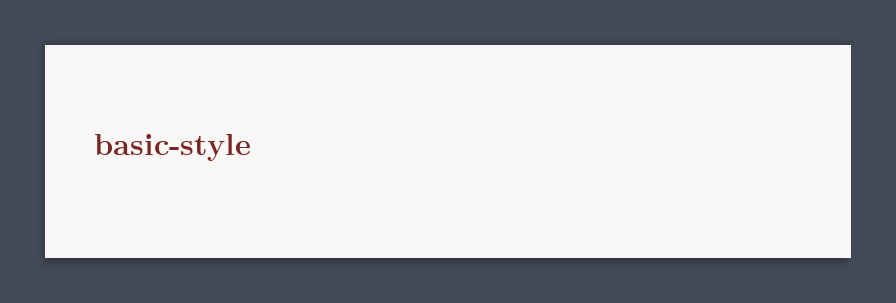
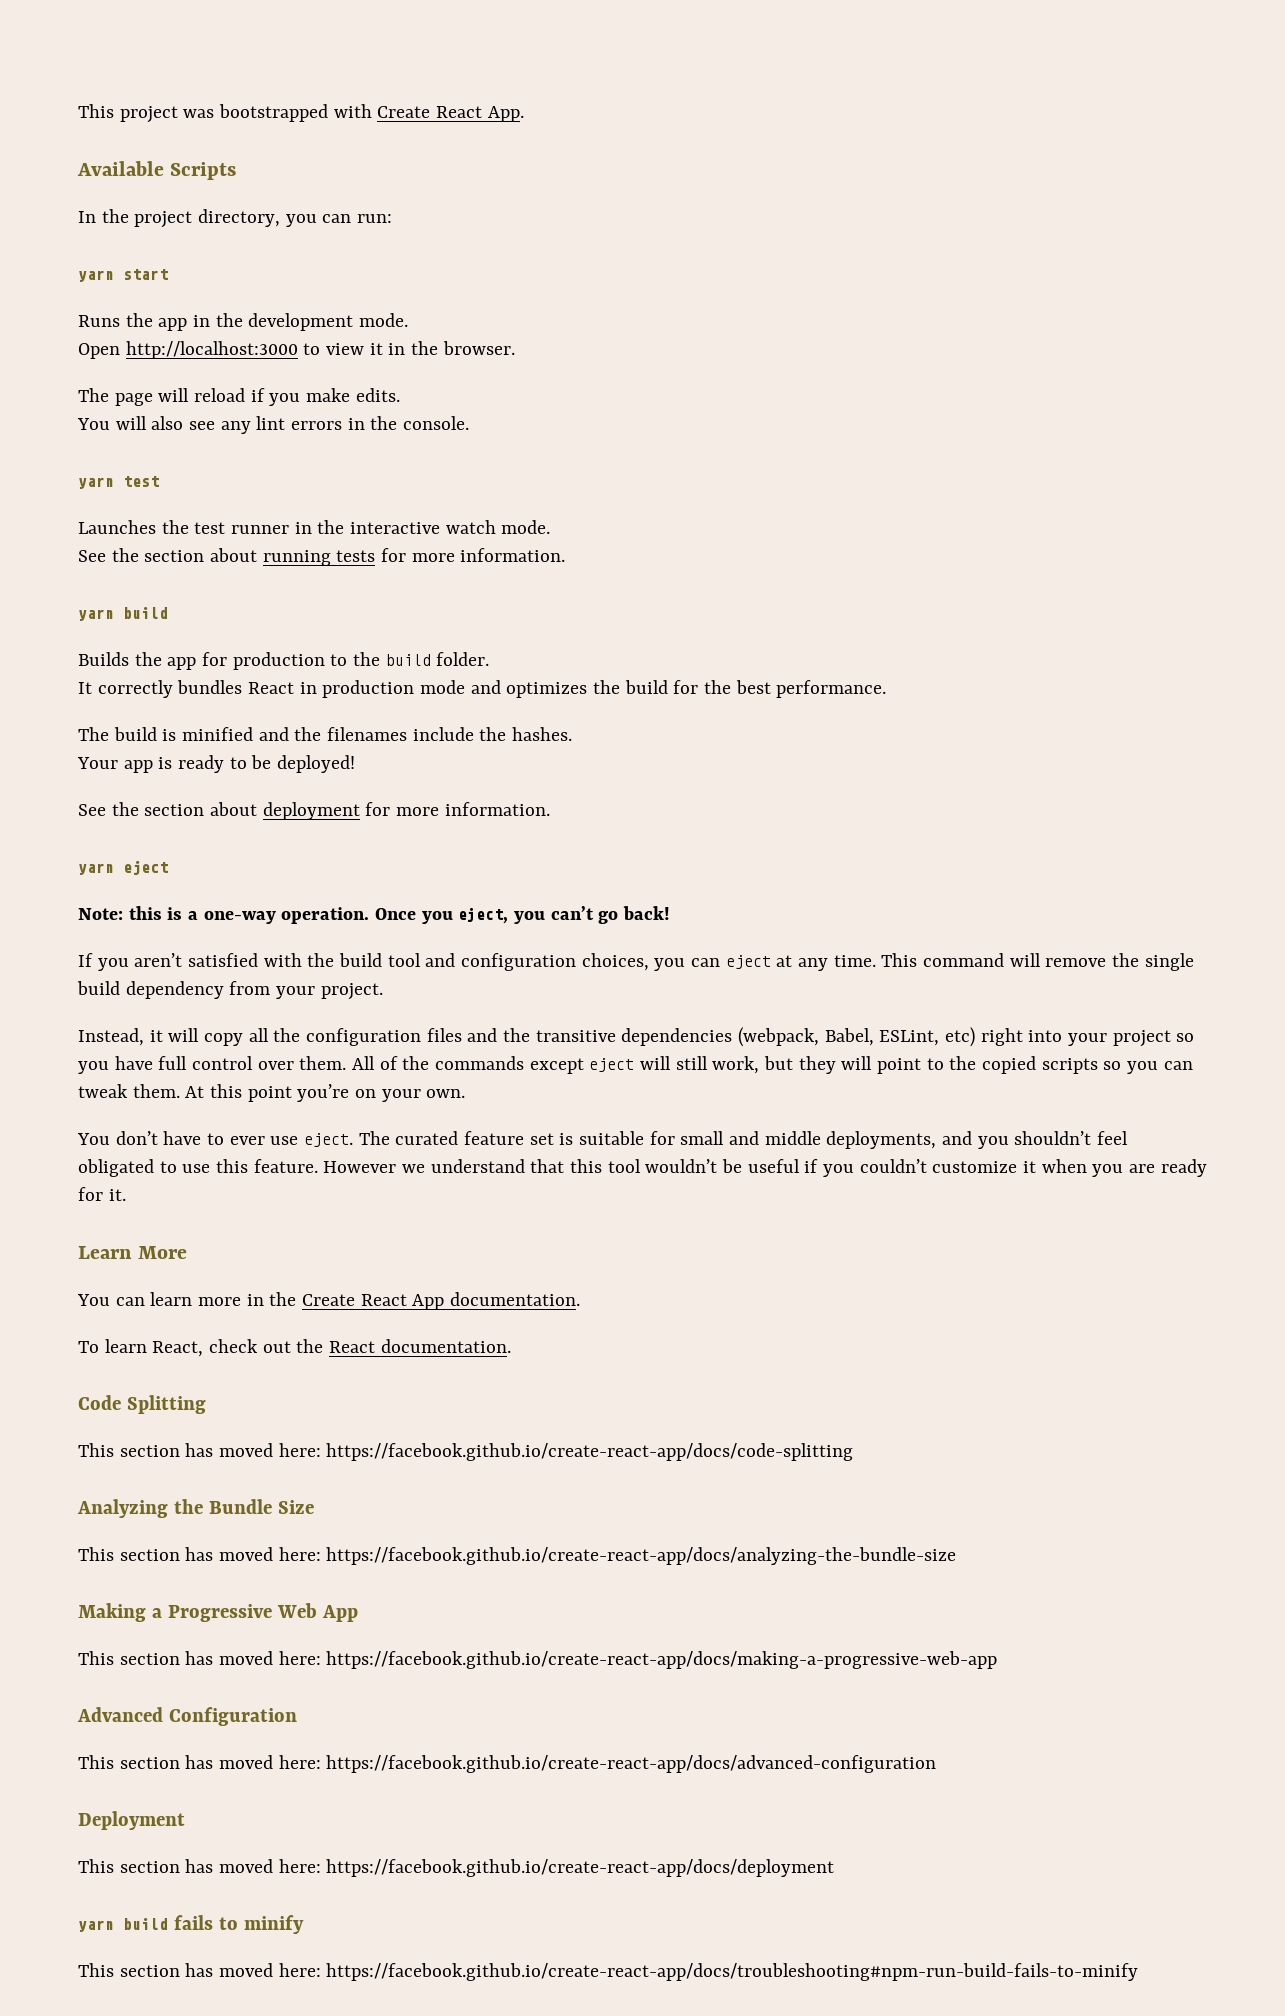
[94,134,251,161] basic-style -> [78,104,524,123] [77,161,237,180] [78,209,393,228] [78,269,168,282] [78,313,409,331] [78,341,515,359] [78,388,400,406] [77,416,470,434] [78,476,159,489] [78,520,551,534] [78,548,566,566] [78,607,168,621] [78,652,490,670] [78,680,887,698] [78,727,573,741] [77,755,356,773] [78,802,550,820] [78,860,168,875] [78,906,671,924] [78,953,1194,971] [77,981,383,1000] [78,1027,1195,1047] [78,1056,1193,1074] [78,1084,466,1102] [77,1131,1129,1149] [78,1159,1207,1177] [78,1187,126,1201] [78,1246,188,1259] [77,1292,581,1310] [78,1339,511,1357] [78,1395,206,1414] [78,1443,854,1461] [77,1499,314,1518] [78,1547,957,1565] [78,1603,358,1622] [78,1651,998,1669] [77,1707,297,1726] [78,1755,937,1773] [78,1811,185,1830] [78,1859,835,1877] [78,1915,304,1934] [78,1963,1139,1981] This project was bootstrapped with Create React App. // Available Scripts // In the project directory, you can run: // yarn start // Runs the app in the development mode. // Open http://localhost:3000 to view it in the browser. // The page will reload if you make edits. // You will also see any lint errors in the console. // yarn test // Launches the test runner in the interactive watch mode. // See the section about running tests for more information. // yarn build // Builds the app for production to the build folder. // It correctly bundles React in production mode and optimizes the build for the best performance. // The build is minified and the filenames include the hashes. // Your app is ready to be deployed! // See the section about deployment for more information. // yarn eject // Note: this is a one-way operation. Once you eject, you can’t go back! // If you aren’t satisfied with the build tool and configuration choices, you can eject at any time. This command will remove the single build dependency from your project. // Instead, it will copy all the configuration files and the transitive dependencies (webpack, Babel, ESLint, etc) right into your project so you have full control over them. All of the commands except eject will still work, but they will point to the copied scripts so you can tweak them. At this point you’re on your own. // You don’t have to ever use eject. The curated feature set is suitable for small and middle deployments, and you shouldn’t feel obligated to use this feature. However we understand that this tool wouldn’t be useful if you couldn’t customize it when you are ready for it. // Learn More // You can learn more in the Create React App documentation. // To learn React, check out the React documentation. // Code Splitting // This section has moved here: https://facebook.github.io/create-react-app/docs/code-splitting // Analyzing the Bundle Size // This section has moved here: https://facebook.github.io/create-react-app/docs/analyzing-the-bundle-size // Making a Progressive Web App // This section has moved here: https://facebook.github.io/create-react-app/docs/making-a-progressive-web-app // Advanced Configuration // This section has moved here: https://facebook.github.io/create-react-app/docs/advanced-configuration // Deployment // This section has moved here: https://facebook.github.io/create-react-app/docs/deployment // yarn build fails to minify // This section has moved here: https://facebook.github.io/create-react-app/docs/troubleshooting#npm-run-build-fails-to-minify

